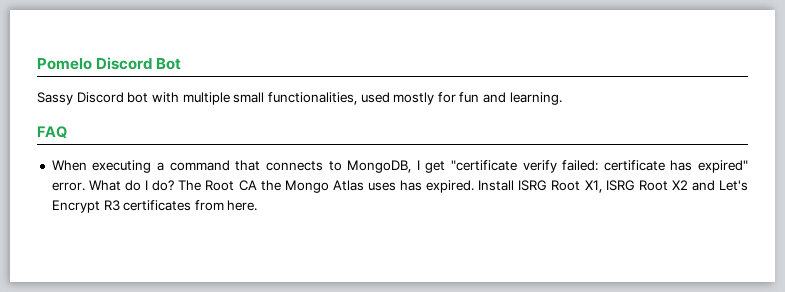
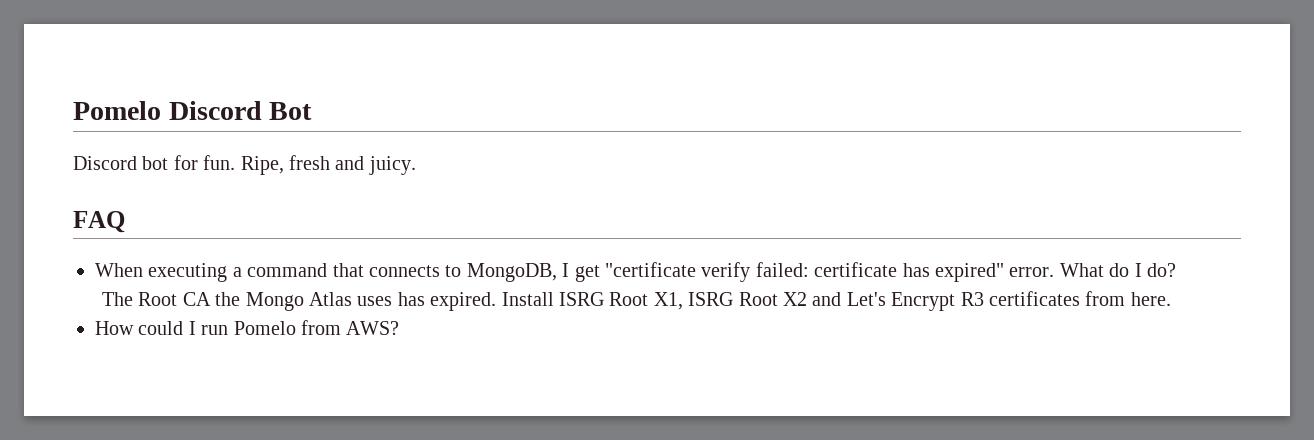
[37,92,73,105] Sassy -> (313, 111) none
[151,92,562,105] with multiple small functionalities, used mostly for fun and learning. -> [173,155,416,175] for fun. Ripe, fresh and juicy.
(175, 185) none -> (1176, 270) //
(258, 205) none -> [95,320,400,335] // How could I run Pomelo from AWS?

